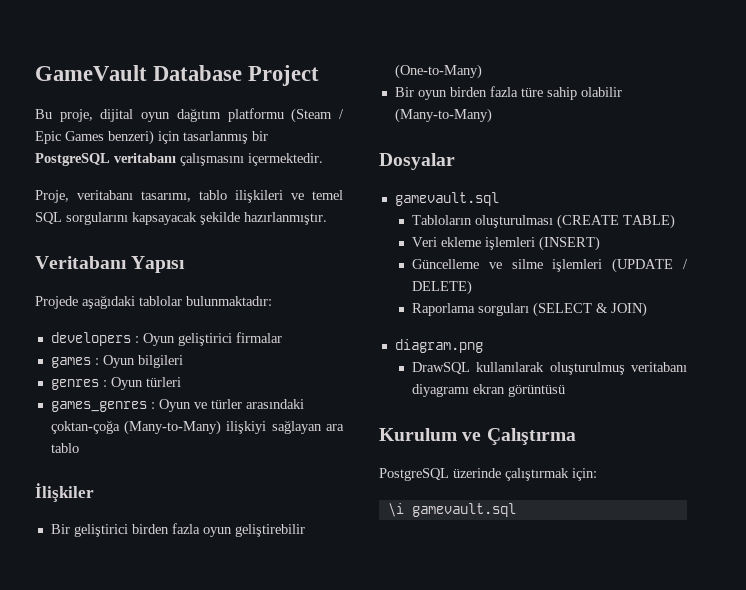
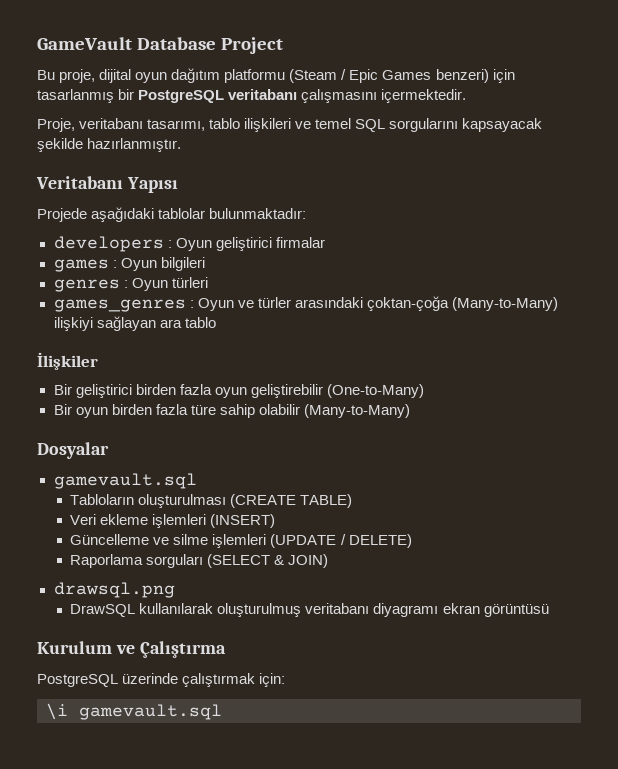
[394,339,483,353] diagram.png -> [53,582,175,598] drawsql.png

